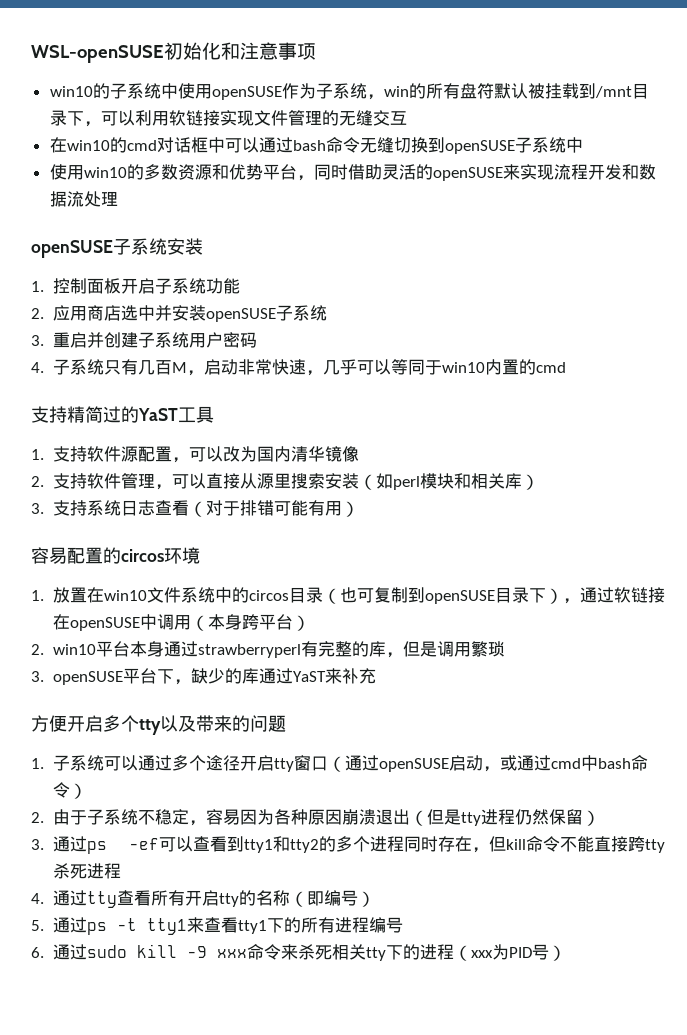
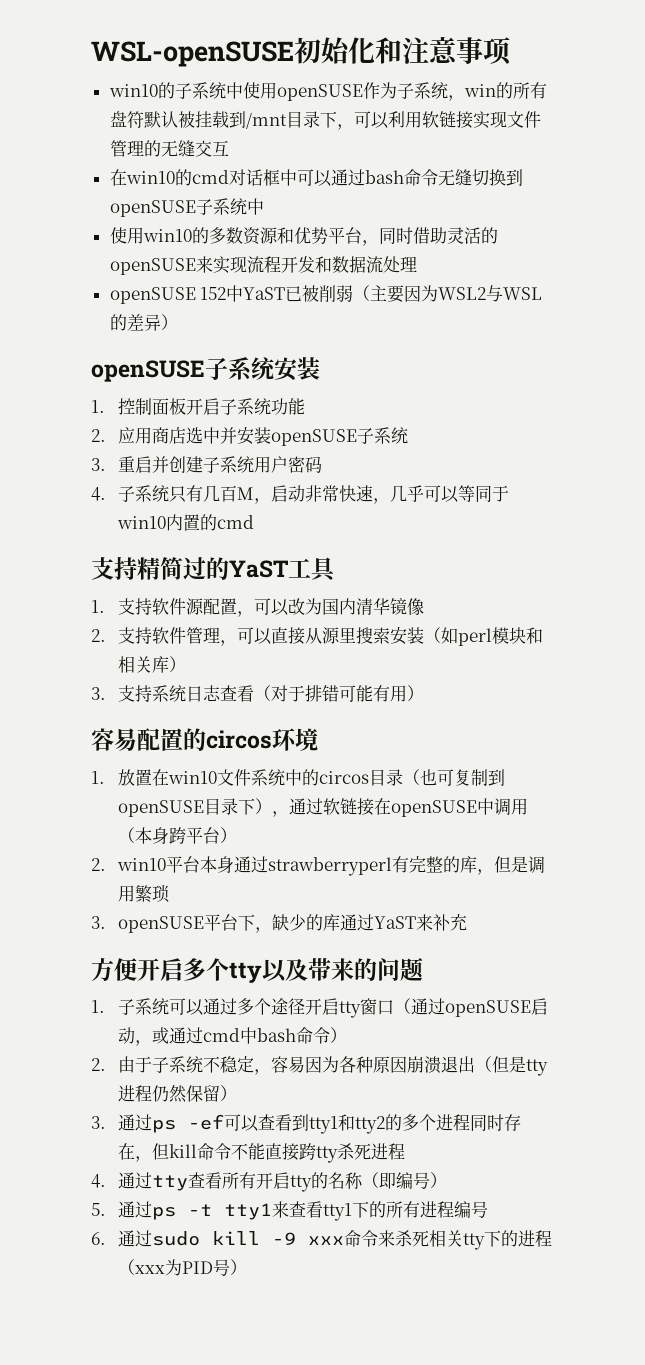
(118, 198) none -> [109,285,543,304] [109,314,178,331] // openSUSE 152中YaST已被削弱（主要因为WSL2与WSL的差异）

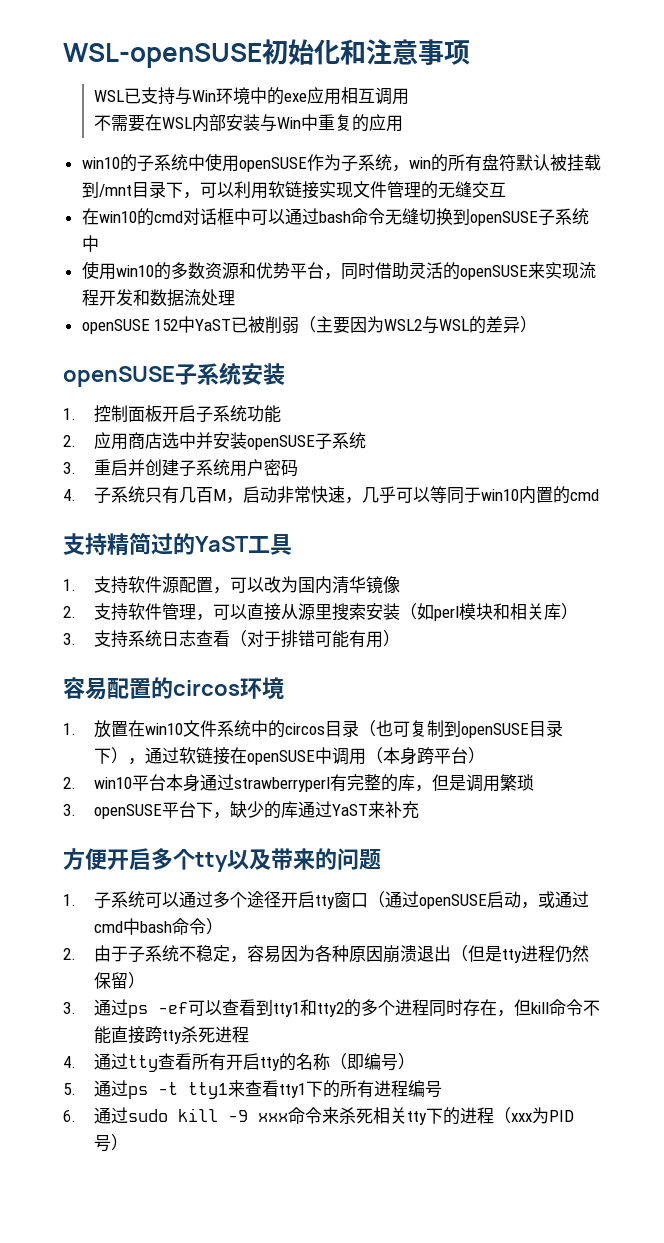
(512, 51) none -> [93,87,409,105] [93,114,403,132] // WSL已支持与Win环境中的exe应用相互调用 // 不需要在WSL内部安装与Win中重复的应用

